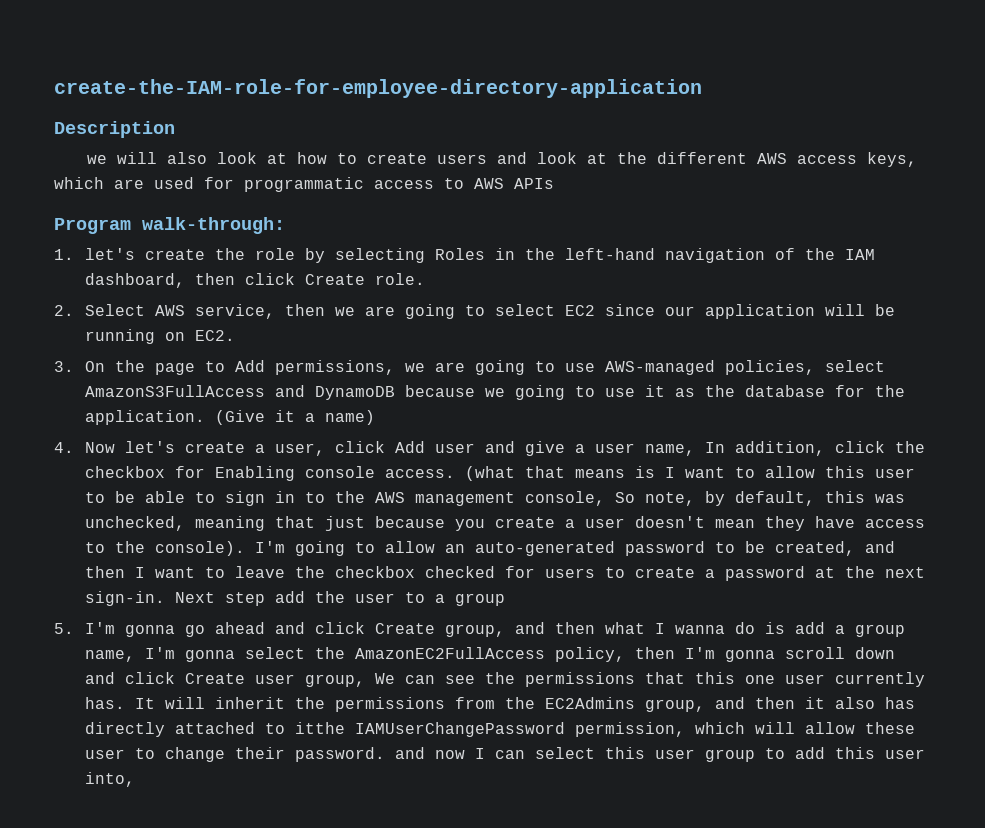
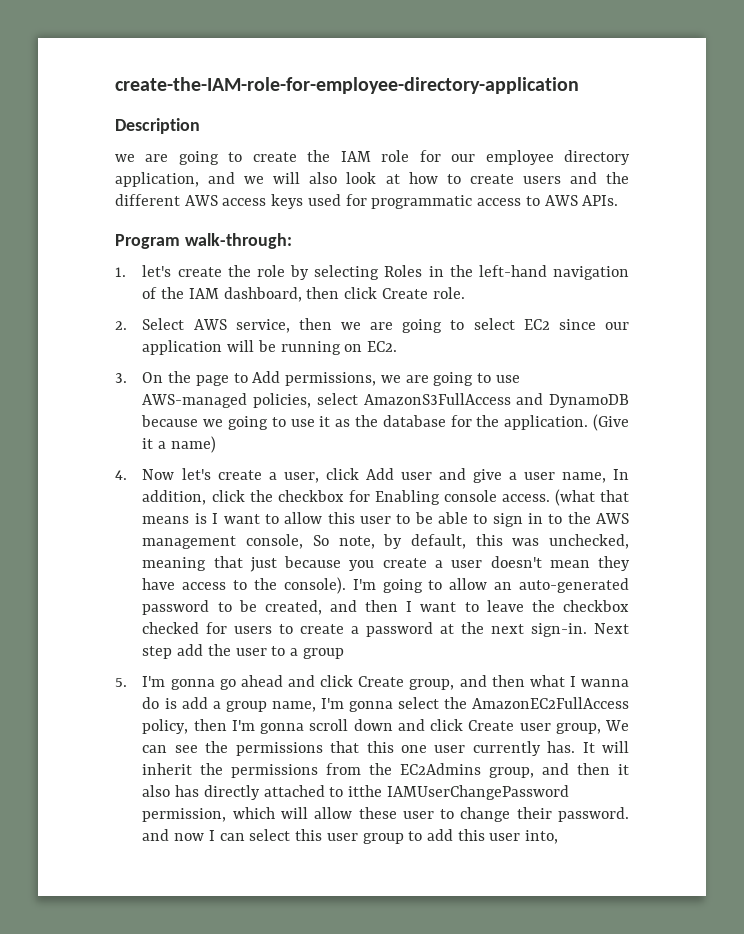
(108, 159) none -> [145,150,630,165] [115,172,265,187] are going to create the IAM role for our employee directory application, and we
[537,152,608,164] look at -> (597, 178) none
[867,152,918,167] [54,177,144,189] keys, which are -> [271,194,304,209] keys
[514,178,554,189] APIs -> [582,195,619,206] APIs.

